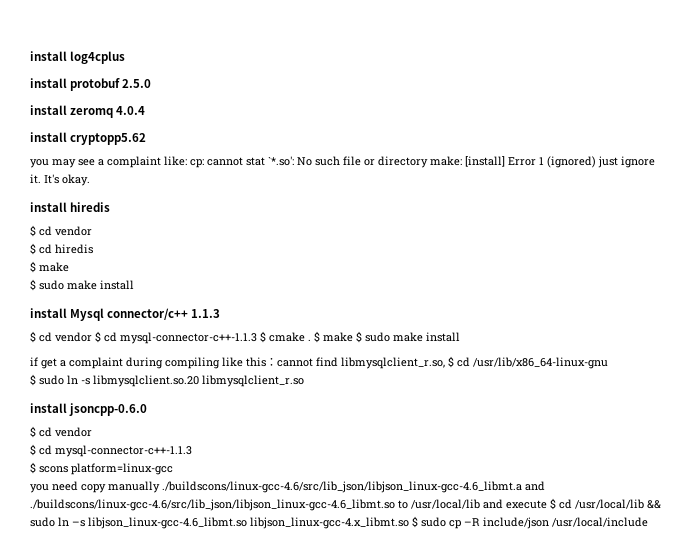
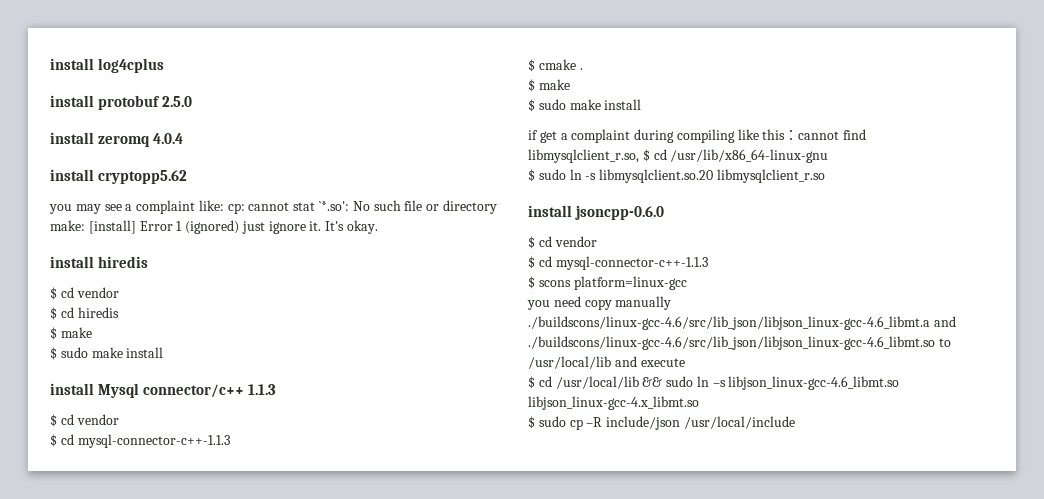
[95,331,257,344] $ cd mysql-connector-c++-1.1.3 -> [50,434,230,448] // $ cd mysql-connector-c++-1.1.3 //
[314,331,353,343] $ make -> [528,79,570,92] // $ make //
(547, 504) none -> (685, 362) //
(409, 523) none -> (699, 403) //

